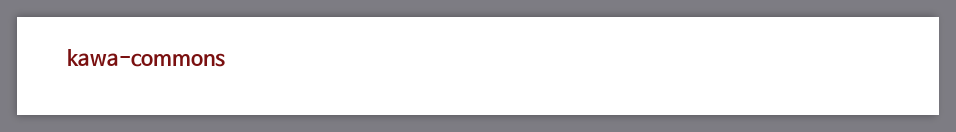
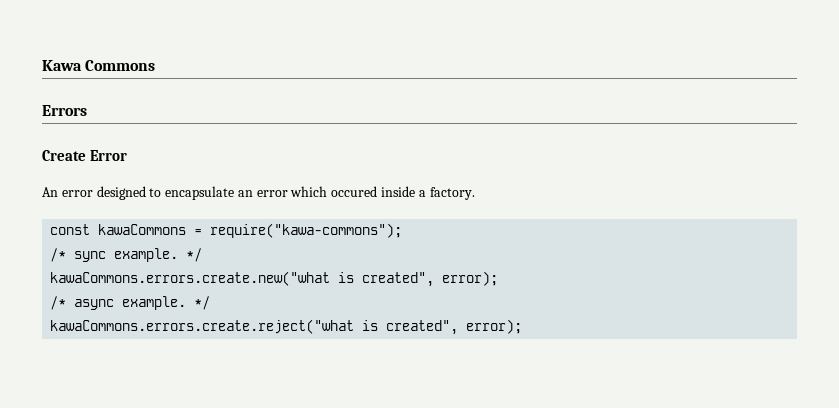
[67,49,225,67] kawa-commons -> [42,60,156,71] [42,105,87,116] [42,150,127,161] [42,186,475,200] [50,223,403,238] [50,248,203,262] [50,271,499,287] [50,296,211,310] [50,319,523,335] Kawa Commons // Errors // Create Error // An error designed to encapsulate an error which occured inside a factory. // const kawaCommons = require("kawa-commons"); // /* sync example. */ // kawaCommons.errors.create.new("what is created", error); // /* async example. */ // kawaCommons.errors.create.reject("what is created", error);

